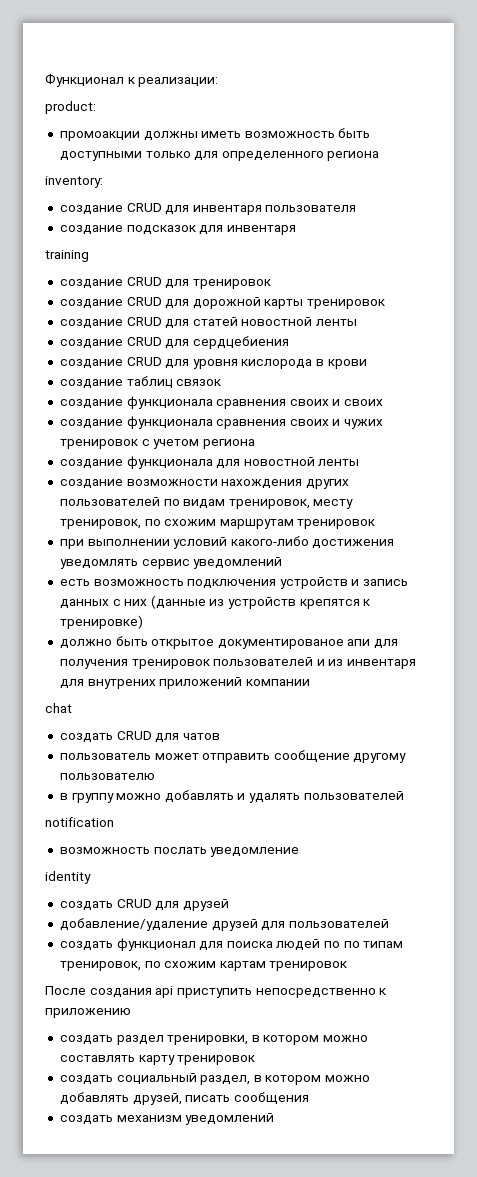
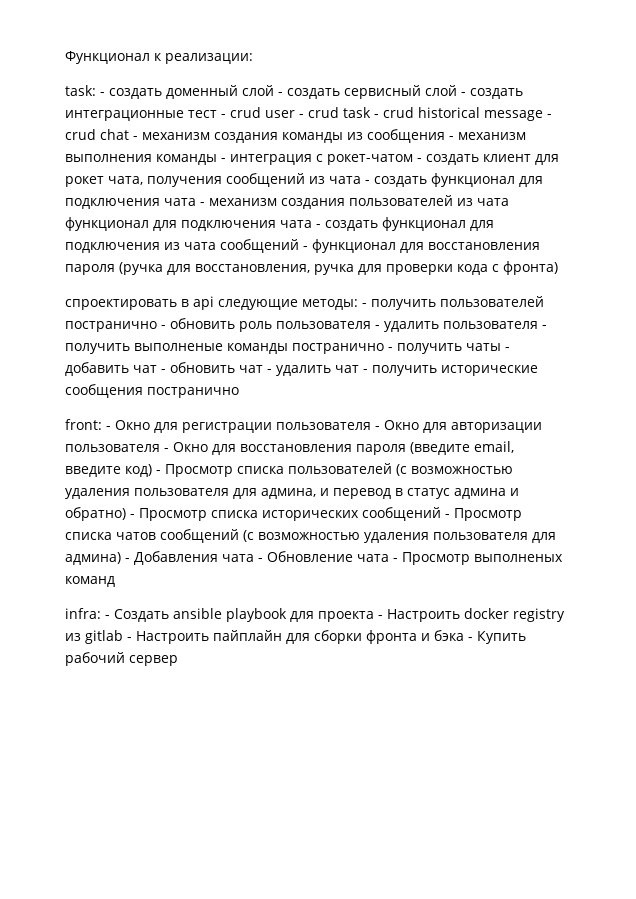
[45,101,96,114] [59,128,371,141] [59,151,380,161] [45,176,103,188] [59,203,357,215] [59,225,296,235] [45,250,89,262] [59,277,271,289] [59,297,386,309] [59,317,358,329] [59,336,289,349] [59,357,367,369] [59,376,222,389] [59,396,384,409] [59,416,384,429] [59,439,255,449] [59,456,360,469] [59,479,349,489] [59,497,354,509] [59,519,376,529] [59,536,395,549] [59,557,283,569] [59,577,409,589] [59,595,371,609] [59,615,143,629] [59,636,399,649] [59,657,417,669] [59,677,310,689] [45,703,72,713] [59,731,220,743] [59,750,407,763] [59,773,155,780] [59,790,404,803] [45,817,114,827] [59,847,300,857] [45,871,91,884] [59,899,229,911] [59,918,389,931] [59,938,404,951] [59,961,348,971] [45,986,387,998] [45,1008,131,1018] [59,1035,369,1045] [59,1055,256,1065] [59,1073,371,1085] [59,1092,309,1105] [59,1113,275,1125] product: // промоакции должны иметь возможность быть доступными только для определенного региона // inventory: // создание CRUD для инвентаря пользователя // создание подсказок для инвентаря // training // создание CRUD для тренировок // создание CRUD для дорожной карты тренировок // создание CRUD для статей новостной ленты // создание CRUD для сердцебиения // создание CRUD для уровня кислорода в крови // создание таблиц связок // создание функционала сравнения своих и своих // создание функционала сравнения своих и чужих тренировок с учетом региона // создание функционала для новостной ленты // создание возможности нахождения других пользователей по видам тренировок, месту тренировок, по схожим маршрутам тренировок // при выполнении условий какого-либо достижения уведомлять сервис уведомлений // есть возможность подключения устройств и запись данных с них (данные из устройств крепятся к тренировке) // должно быть открытое документированое апи для получения тренировок пользователей и из инвентаря для внутрених приложений компании // chat // создать CRUD для чатов // пользователь может отправить сообщение другому пользователю // в группу можно добавлять и удалять пользователей // notification // возможность послать уведомление // identity // создать CRUD для друзей // добавление/удаление друзей для пользователей // создать функционал для поиска людей по по типам тренировок, по схожим картам тренировок // После создания api приступить непосредственно к приложению // создать раздел тренировки, в котором можно составлять карту тренировок // создать социальный раздел, в котором можно добавлять друзей, писать сообщения // создать механизм уведомлений -> [65,85,523,99] [65,107,552,121] [65,129,526,143] [65,154,559,165] [65,173,543,187] [65,195,509,209] [65,217,494,231] [65,239,540,253] [65,261,558,275] [65,296,544,310] [65,318,547,332] [65,343,510,354] [65,362,538,376] [65,384,239,398] [65,419,542,433] [65,441,514,455] [65,463,513,477] [65,488,519,499] [65,507,522,521] [65,529,556,543] [65,551,563,565] [65,576,115,587] [65,608,565,622] [65,630,526,644] [65,652,178,666] task: - создать доменный слой - создать сервисный слой - создать интеграционные тест - crud user - crud task - crud historical message - crud chat - механизм создания команды из сообщения - механизм выполнения команды - интеграция с рокет-чатом - создать клиент для рокет чата, получения сообщений из чата - создать функционал для подключения чата - механизм создания пользователей из чата функционал для подключения чата - создать функционал для подключения из чата сообщений - функционал для восстановления пароля (ручка для восстановления, ручка для проверки кода с фронта) // спроектировать в api следующие методы: - получить пользователей постранично - обновить роль пользователя - удалить пользователя - получить выполненые команды постранично - получить чаты - добавить чат - обновить чат - удалить чат - получить исторические сообщения постранично // front: - Окно для регистрации пользователя - Окно для авторизации пользователя - Окно для восстановления пароля (введите email, введите код) - Просмотр списка пользователей (с возможностью удаления пользователя для админа, и перевод в статус админа и обратно) - Просмотр списка исторических сообщений - Просмотр списка чатов сообщений (с возможностью удаления пользователя для админа) - Добавления чата - Обновление чата - Просмотр выполненых команд // infra: - Создать ansible playbook для проекта - Настроить docker registry из gitlab - Настроить пайплайн для сборки фронта и бэка - Купить рабочий сервер

